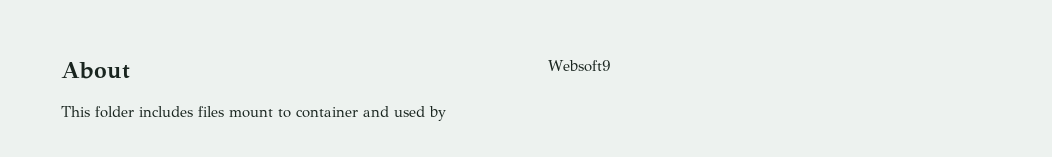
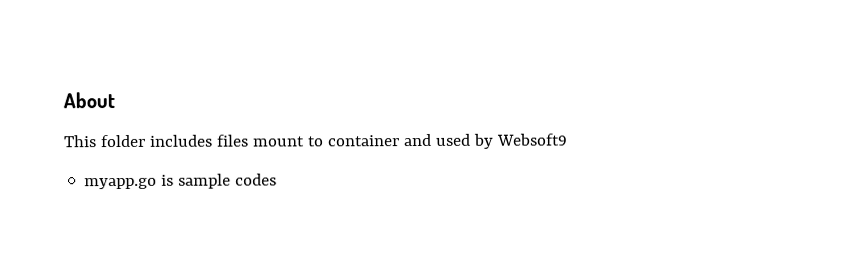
(611, 66) none -> [84,173,278,190] // myapp.go is sample codes

